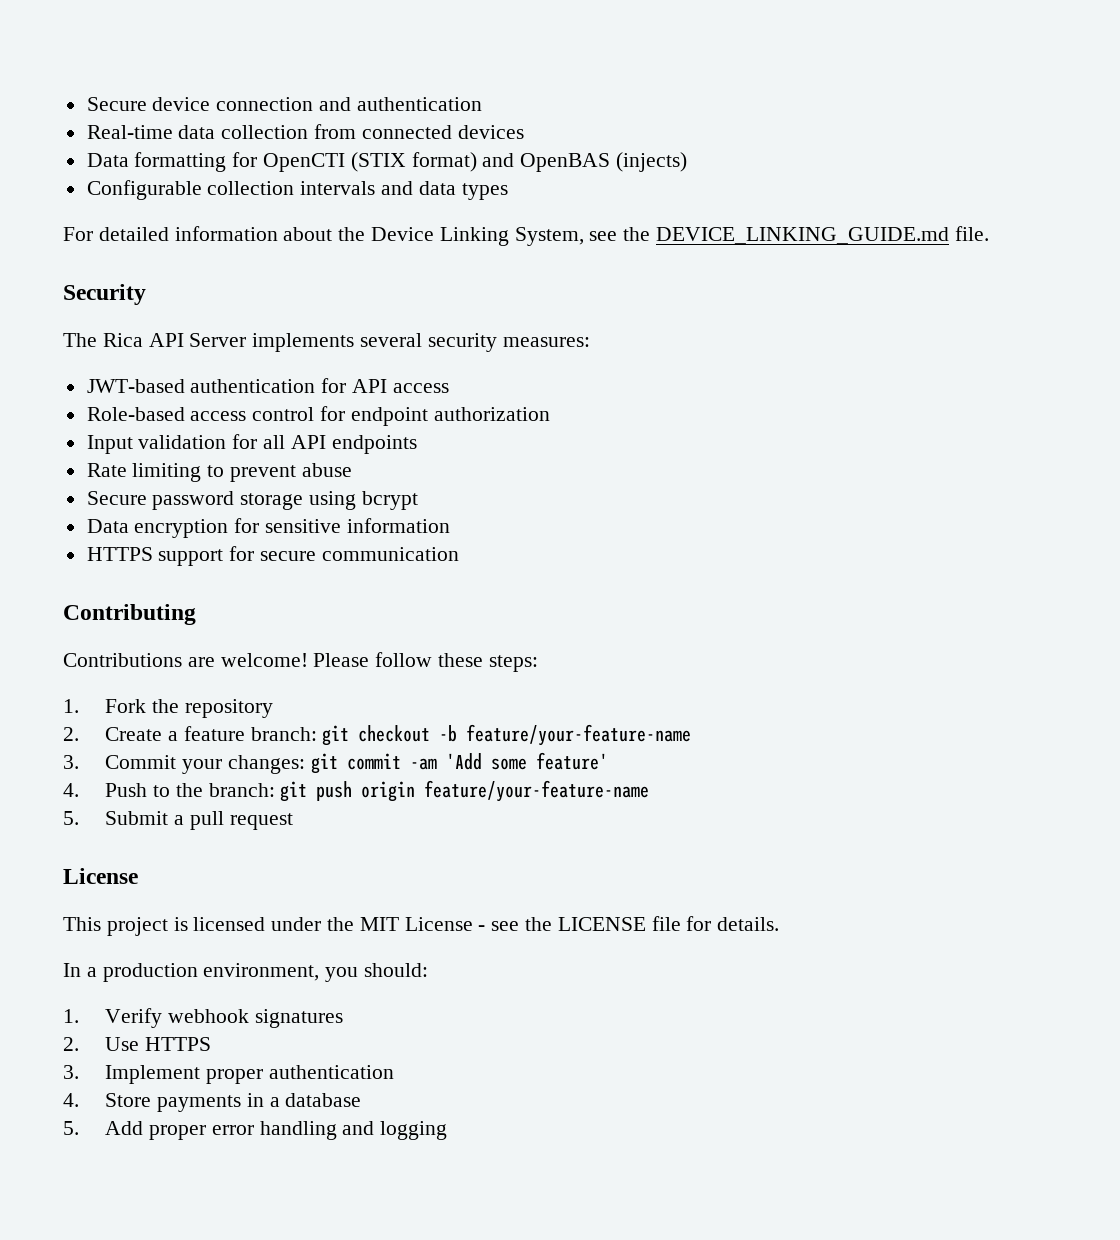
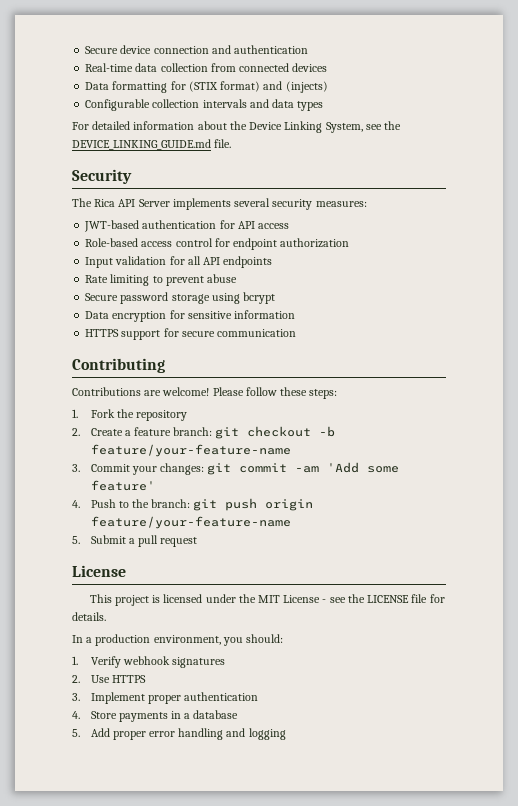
[263,153,346,172] OpenCTI -> (186, 85) none
[520,153,611,172] OpenBAS -> (283, 85) none

